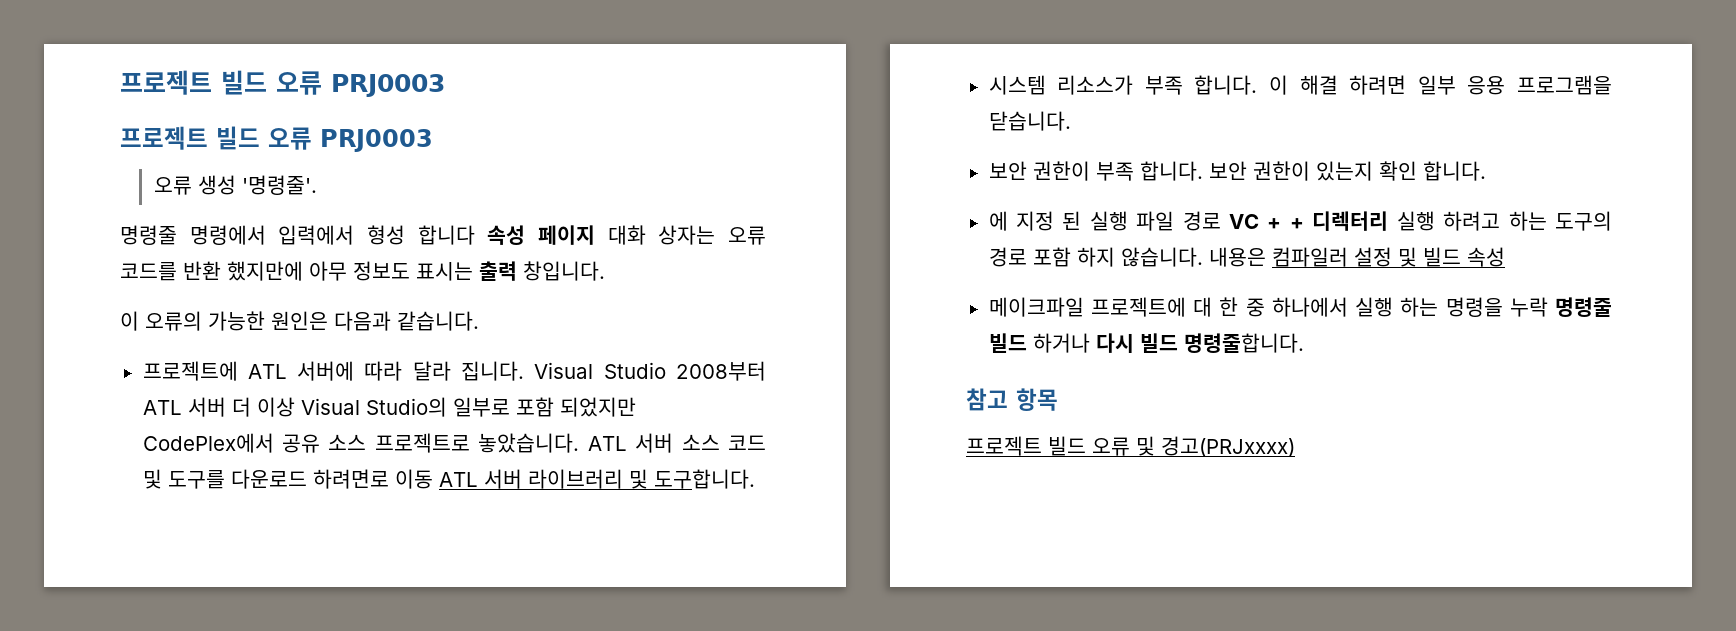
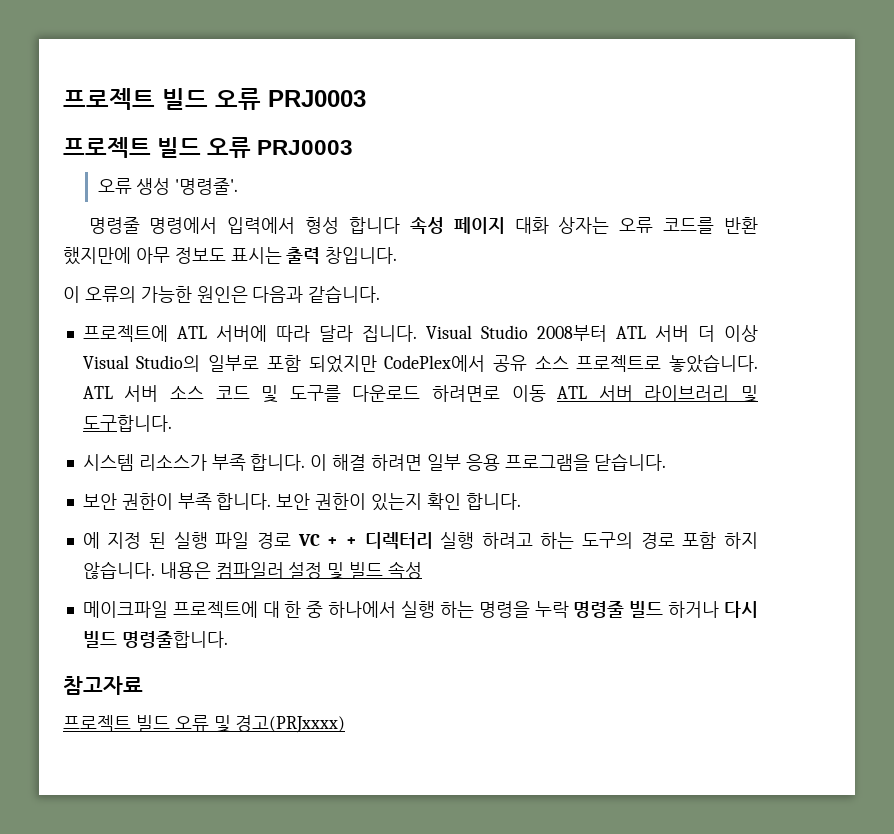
[966,388,1058,411] 참고 항목 -> [63,676,143,695] 참고자료

